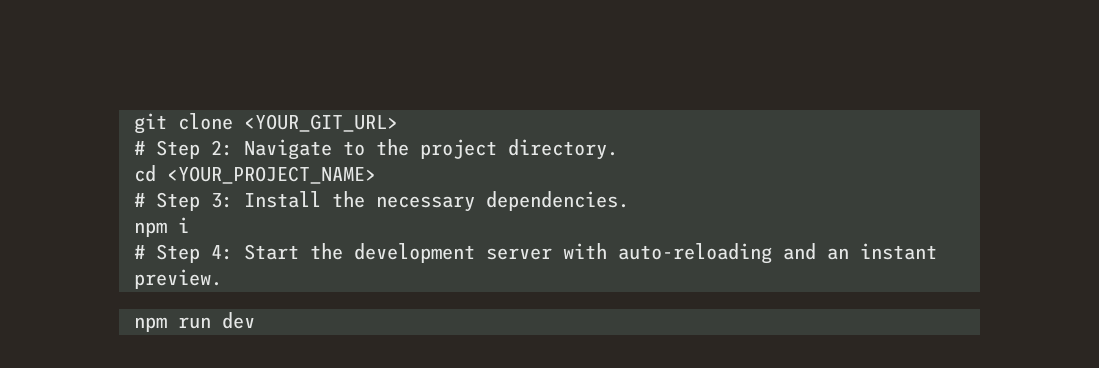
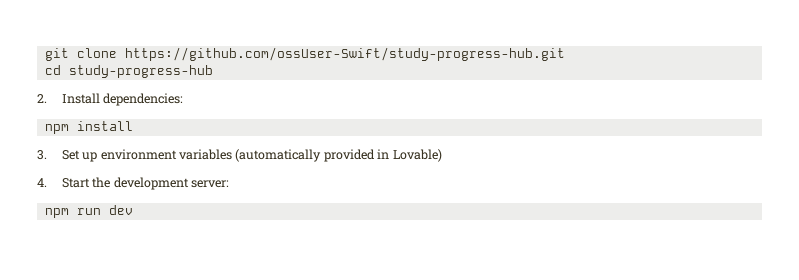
[243,114,398,132] [133,139,618,160] [133,165,376,184] [133,191,629,212] [133,217,189,237] [133,243,937,264] [133,269,222,289] <YOUR_GIT_URL> // # Step 2: Navigate to the project directory. // cd <YOUR_PROJECT_NAME> // # Step 3: Install the necessary dependencies. // npm i // # Step 4: Start the development server with auto-reloading and an instant preview. -> [124,47,565,61] [44,65,213,78] [37,93,184,106] [44,121,133,134] [37,149,442,162] [37,177,230,190] https://github.com/ossUser-Swift/study-progress-hub.git // cd study-progress-hub // 2. Install dependencies: // npm install // 3. Set up environment variables (automatically provided in Lovable) // 4. Start the development server:

